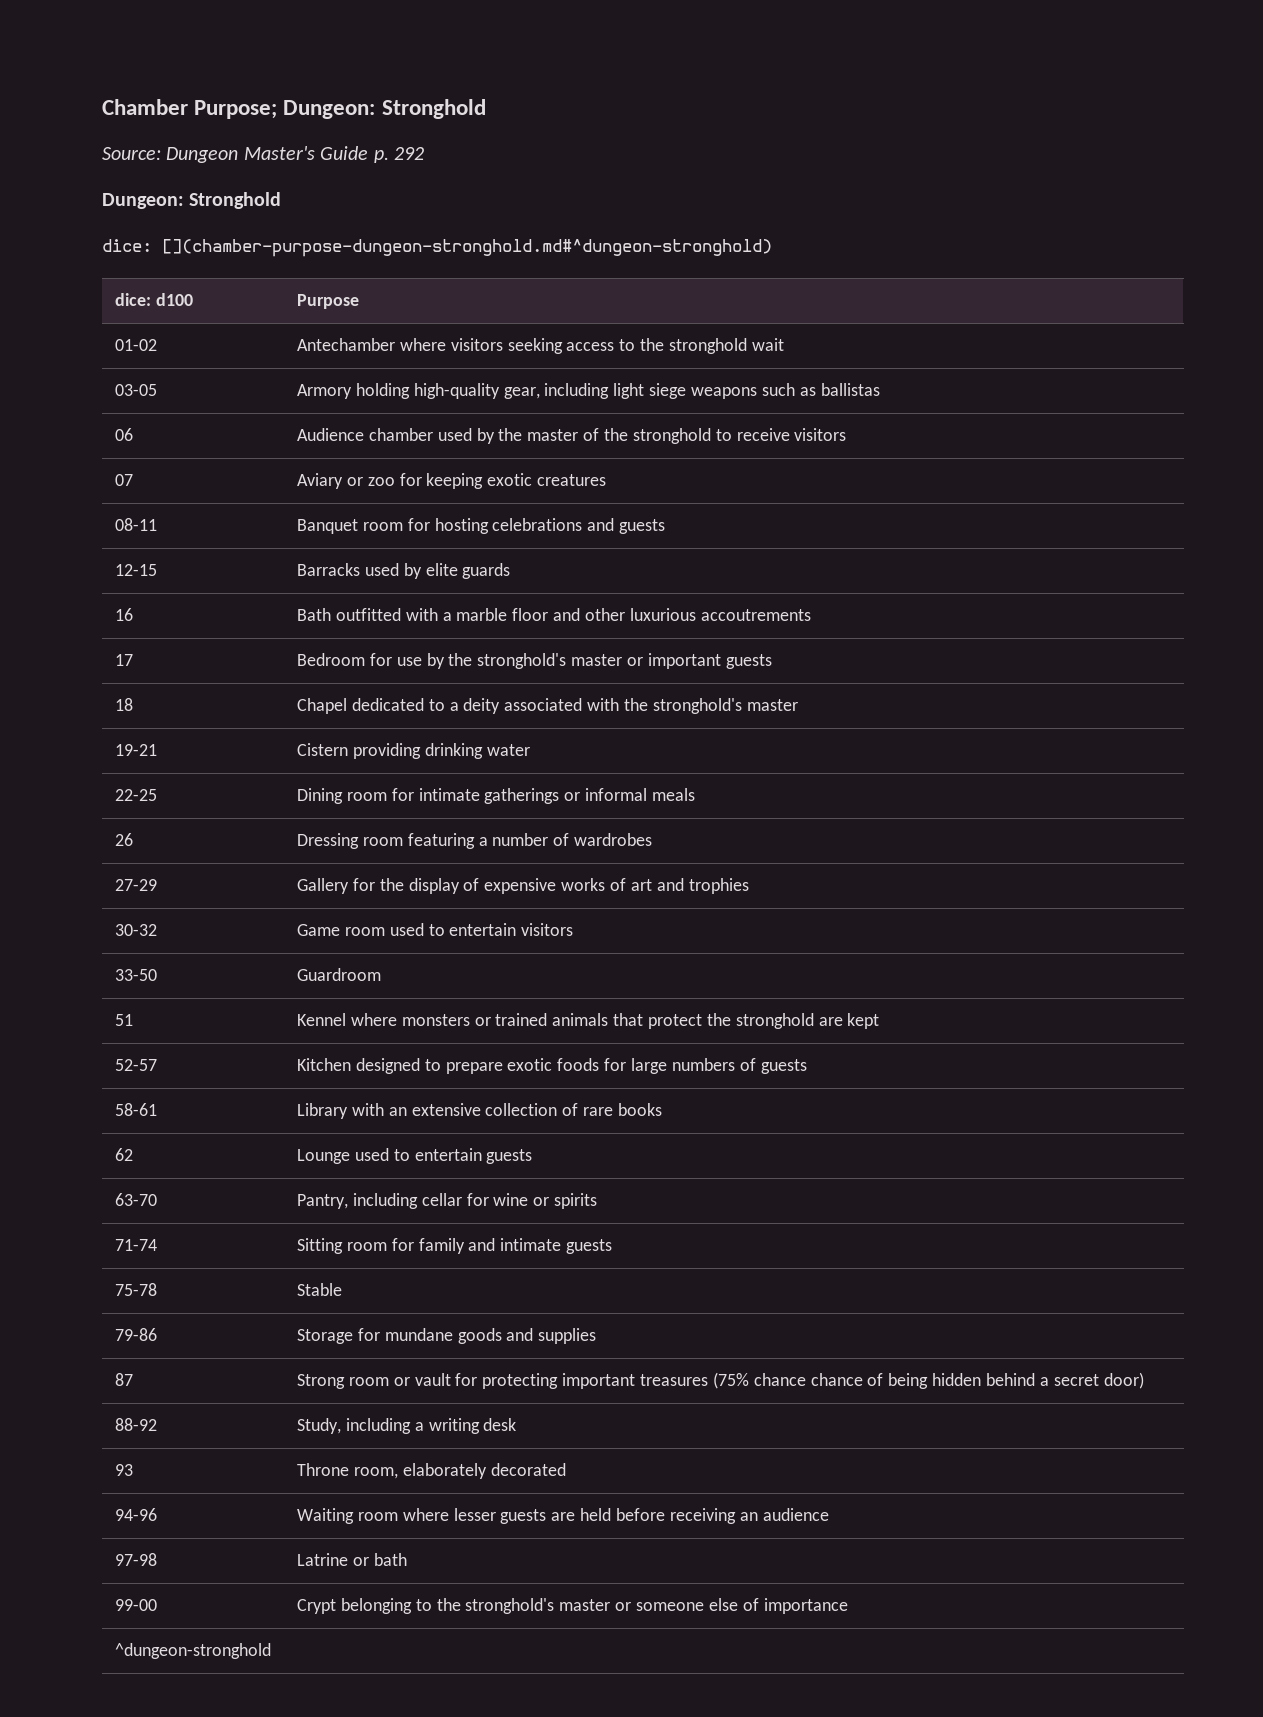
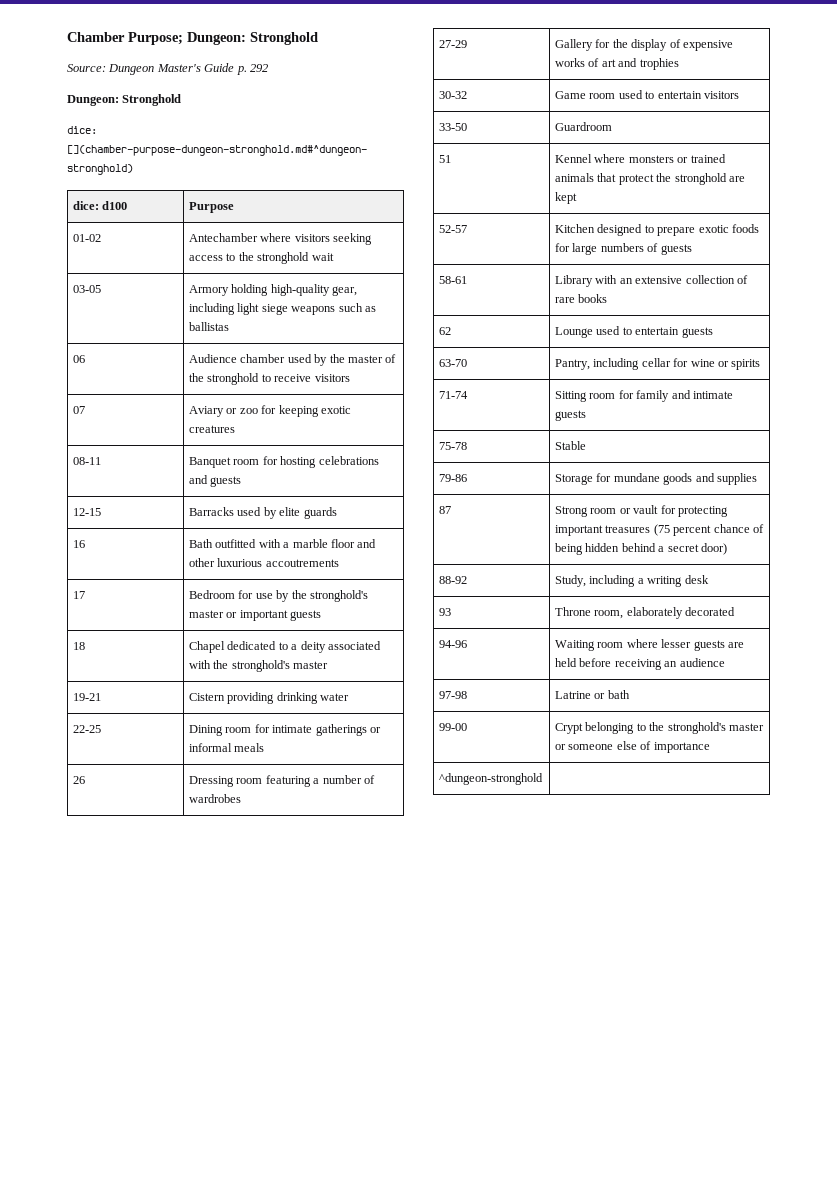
[712,1372,806,1389] (75% chance -> [653,524,712,536] (75 percent

